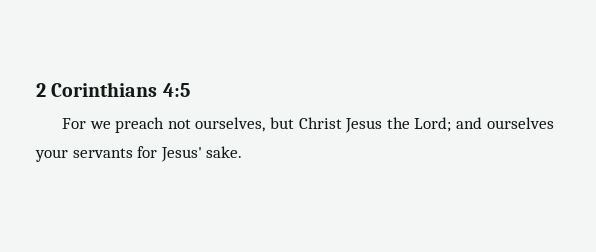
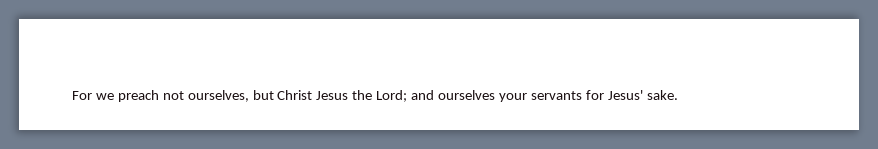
[36,82,190,97] 2 Corinthians 4:5 // -> (72, 95) none

